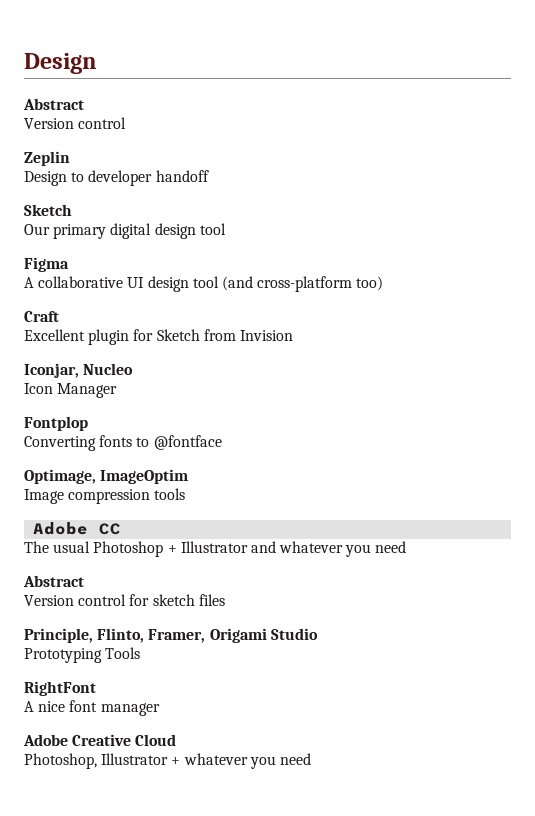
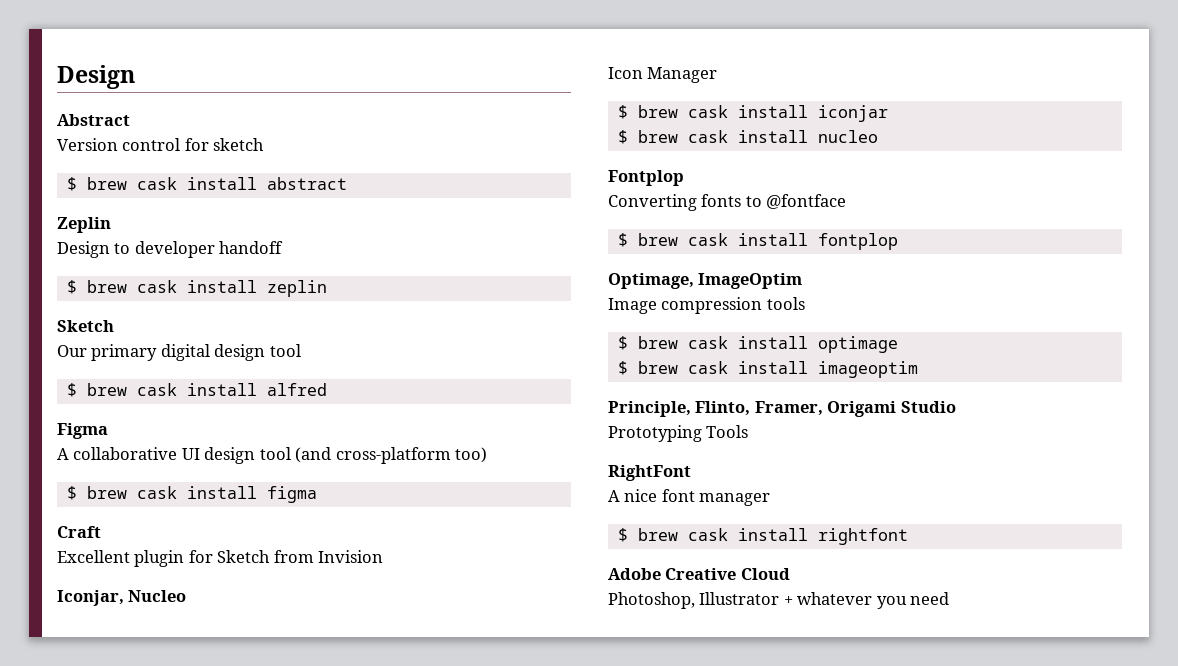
(127, 123) none -> [184,138,265,151] [66,177,347,191] for sketch // $ brew cask install abstract
(209, 176) none -> [66,280,327,297] // $ brew cask install zeplin
(226, 229) none -> [66,383,327,397] // $ brew cask install alfred
(384, 283) none -> [66,486,317,503] // $ brew cask install figma
(118, 390) none -> [617,105,888,122] [617,130,878,144] // $ brew cask install iconjar // $ brew cask install nucleo
(222, 442) none -> [617,233,898,250] // $ brew cask install fontplop
[33,522,122,535] [24,541,407,557] [23,575,84,587] [24,594,225,606] Adobe CC // The usual Photoshop + Illustrator and whatever you need // Abstract // Version control for sketch files -> [617,336,898,353] [617,361,918,378] $ brew cask install optimage // $ brew cask install imageoptim
(160, 709) none -> [617,528,908,545] // $ brew cask install rightfont

